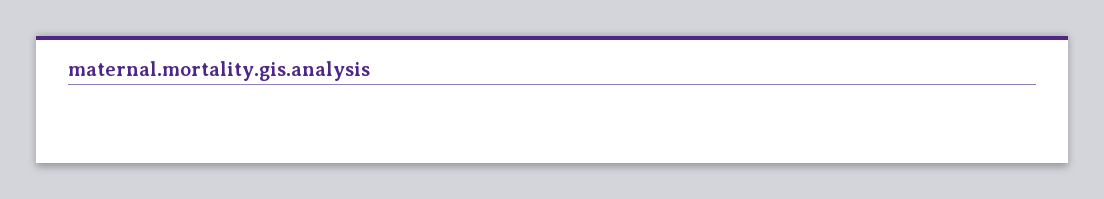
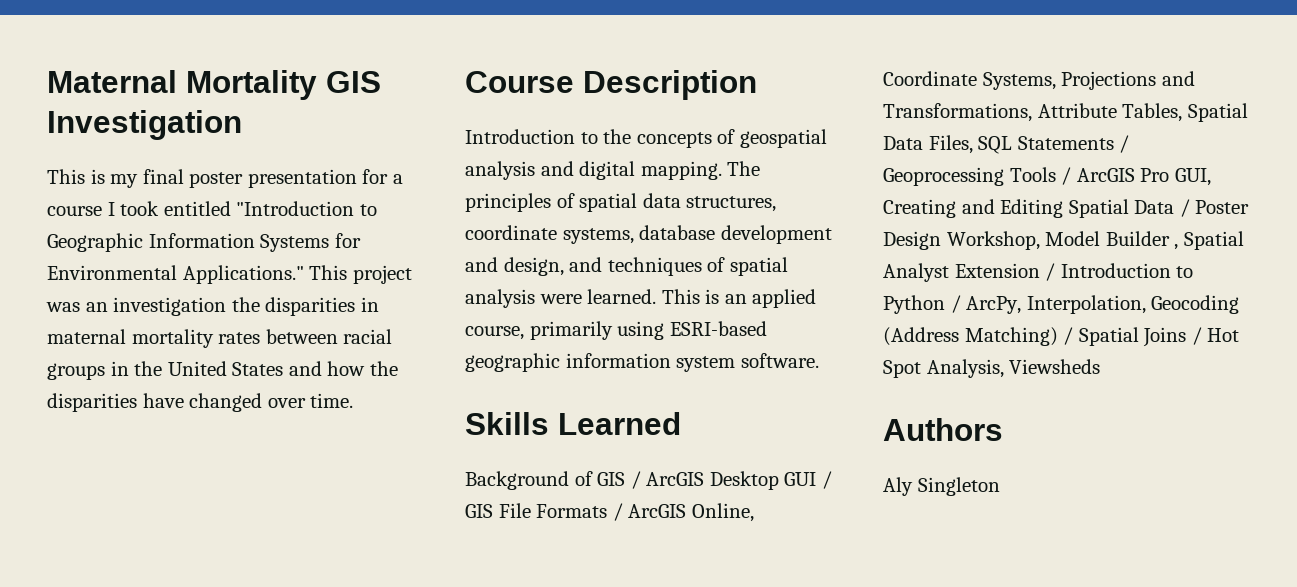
[68,61,370,81] maternal.mortality.gis.analysis -> [47,70,381,100] [47,110,242,140] [47,169,403,188] [47,201,377,216] [47,233,361,252] [47,265,412,284] [46,297,379,316] [47,329,393,348] [47,361,398,380] [47,393,354,412] [465,70,757,100] [465,129,827,148] [465,161,761,180] [465,193,777,212] [465,225,832,244] [465,257,788,276] [465,289,817,308] [465,321,767,340] [465,353,819,372] [465,412,681,435] [465,471,832,490] [465,503,754,522] [883,71,1195,90] [883,103,1248,122] [883,135,1130,154] [883,167,1211,186] [883,199,1250,218] [883,231,1244,250] [883,263,1194,282] [883,295,1240,314] [883,327,1240,347] [883,359,1101,378] [883,418,1003,441] [883,477,1000,496] Maternal Mortality GIS Investigation // This is my final poster presentation for a course I took entitled "Introduction to Geographic Information Systems for Environmental Applications." This project was an investigation the disparities in maternal mortality rates between racial groups in the United States and how the disparities have changed over time. // Course Description // Introduction to the concepts of geospatial analysis and digital mapping. The principles of spatial data structures, coordinate systems, database development and design, and techniques of spatial analysis were learned. This is an applied course, primarily using ESRI-based geographic information system software. // Skills Learned // Background of GIS / ArcGIS Desktop GUI / GIS File Formats / ArcGIS Online, Coordinate Systems, Projections and Transformations, Attribute Tables, Spatial Data Files, SQL Statements / Geoprocessing Tools / ArcGIS Pro GUI, Creating and Editing Spatial Data / Poster Design Workshop, Model Builder , Spatial Analyst Extension / Introduction to Python / ArcPy, Interpolation, Geocoding (Address Matching) / Spatial Joins / Hot Spot Analysis, Viewsheds // Authors // Aly Singleton

